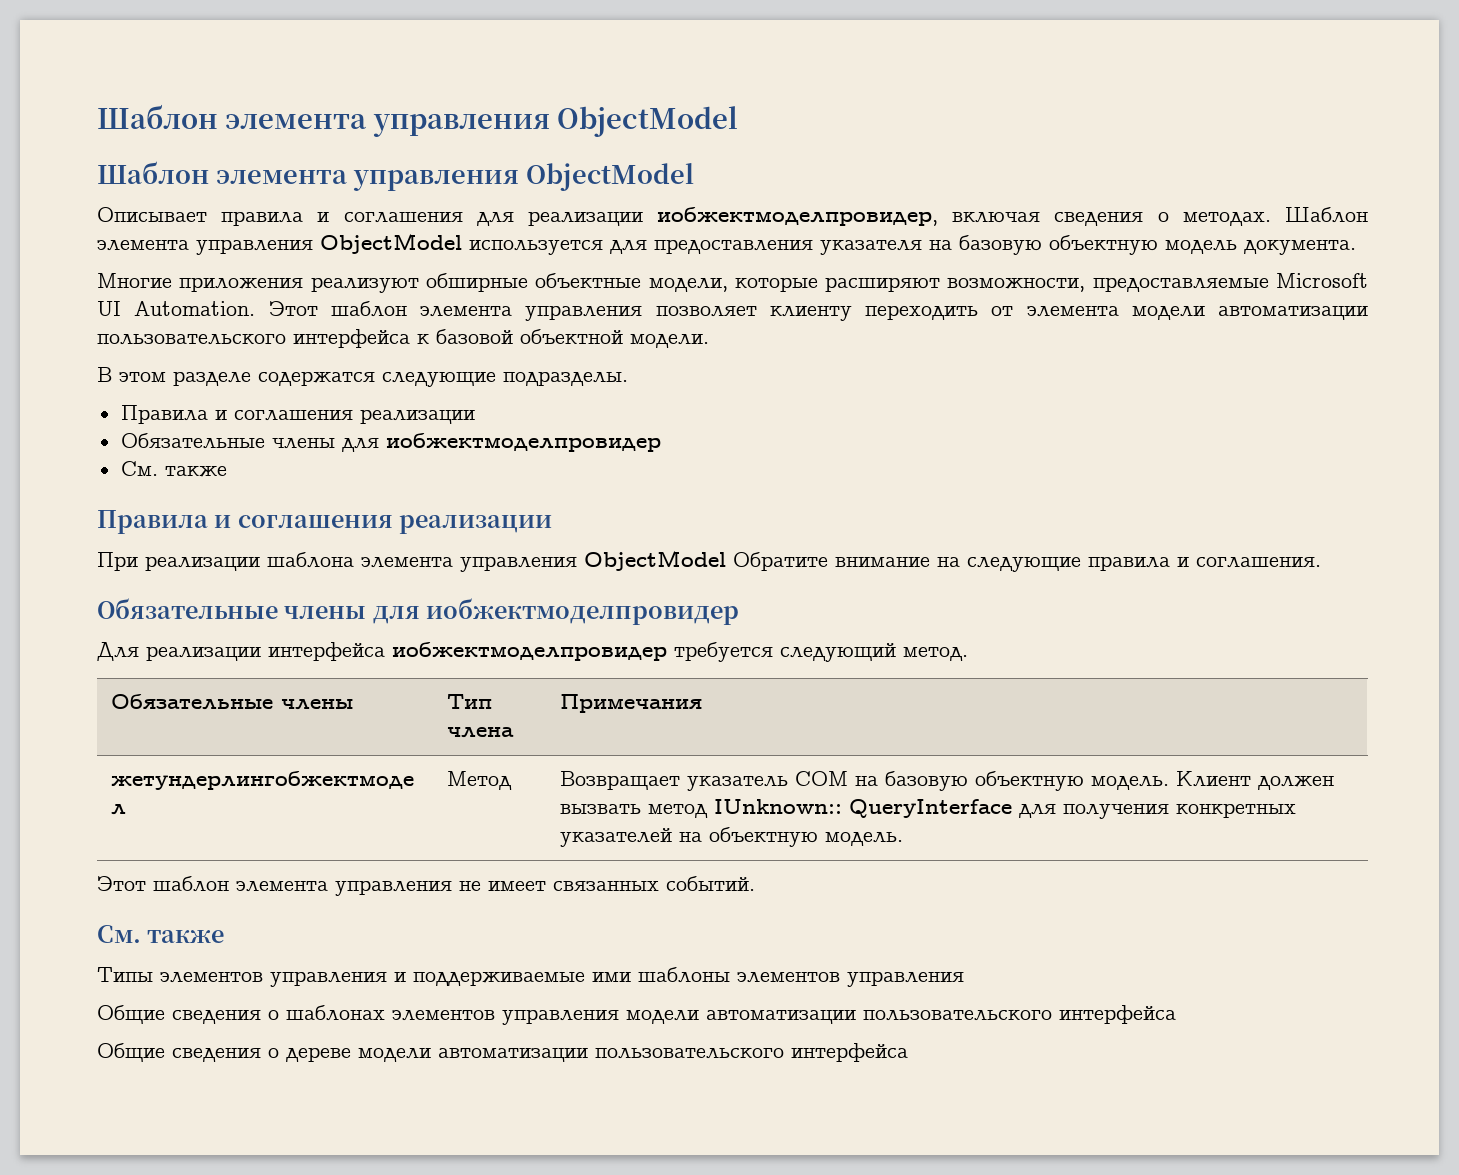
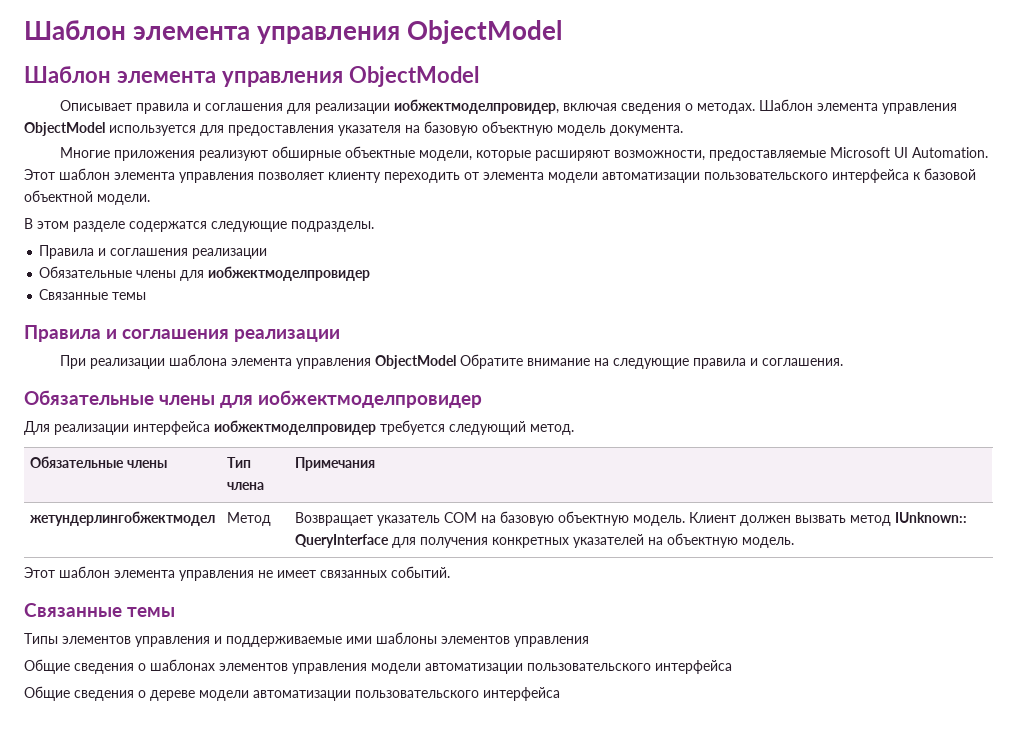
[120,461,227,477] См. также -> [39,289,147,300] Связанные темы
[97,925,225,943] См. также -> [24,603,176,617] Связанные темы

